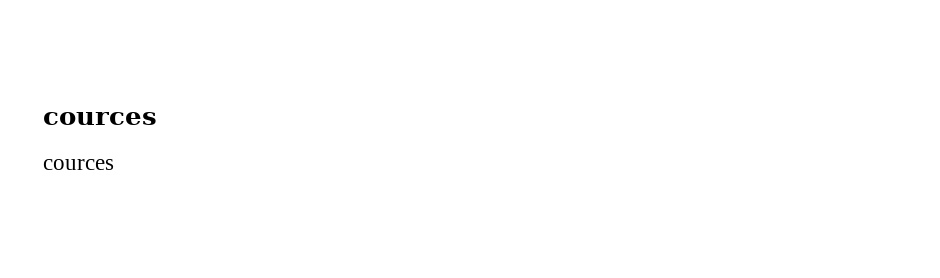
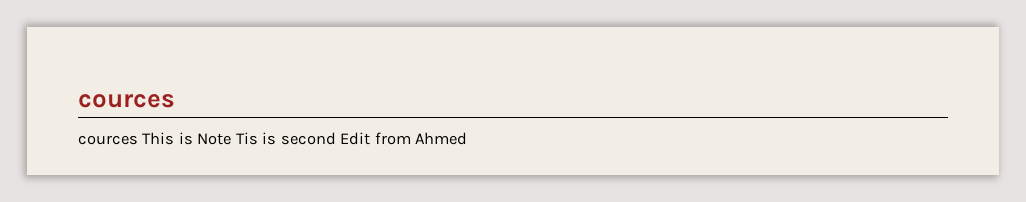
(114, 164) none -> [142,132,468,145] This is Note Tis is second Edit from Ahmed

